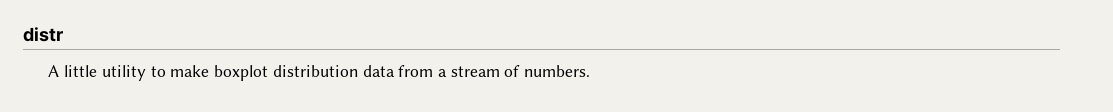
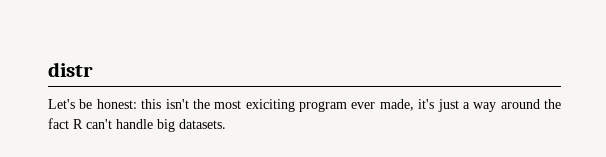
[48,65,591,81] A little utility to make boxplot distribution data from a stream of numbers. -> [48,99,561,112] [48,118,226,132] Let's be honest: this isn't the most exiciting program ever made, it's just a way around the fact R can't handle big datasets.

